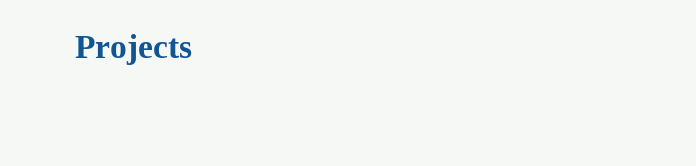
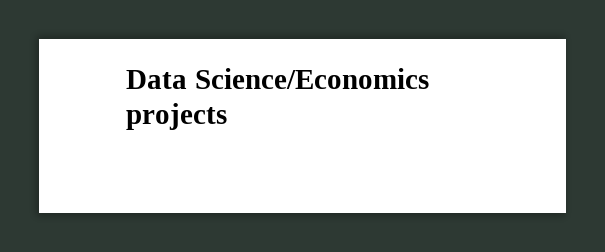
[75,34,192,65] Projects -> [126,68,429,89] [126,103,227,130] Data Science/Economics projects

